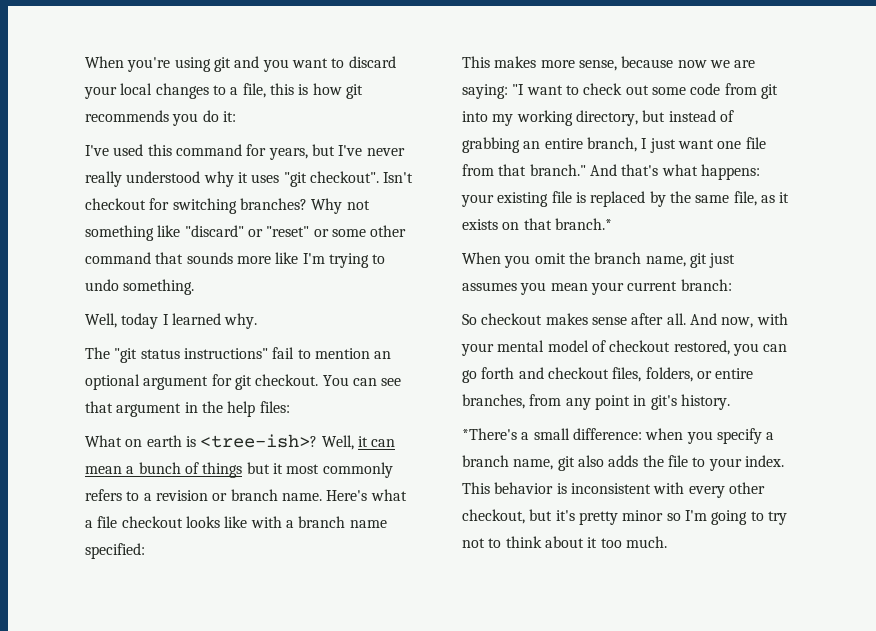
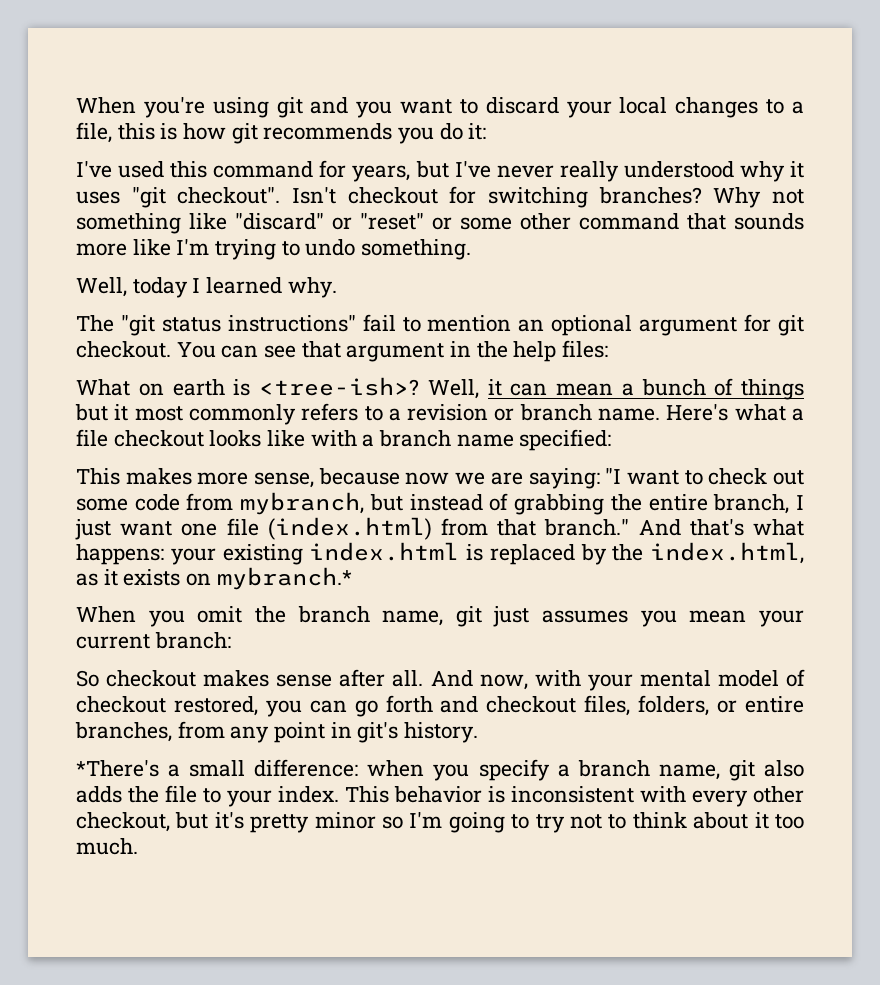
[760,84,778,99] [462,110,638,126] git into my working directory, -> [240,492,365,515] mybranch,
[523,141,541,149] an -> [610,494,642,511] the
(766, 143) none -> [267,517,432,540] (index.html)
[551,191,572,203] file -> [309,542,460,561] index.html
[695,191,757,206] same file, -> [650,542,804,564] index.html,
[523,218,612,230] that branch.* -> [216,567,352,590] mybranch.*

